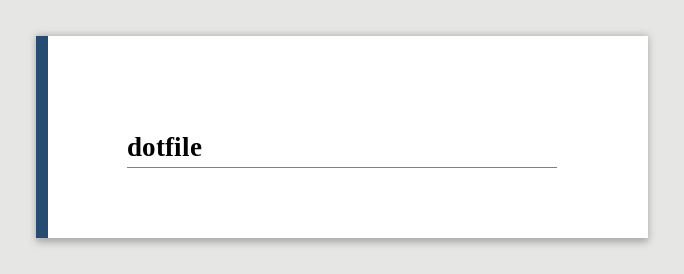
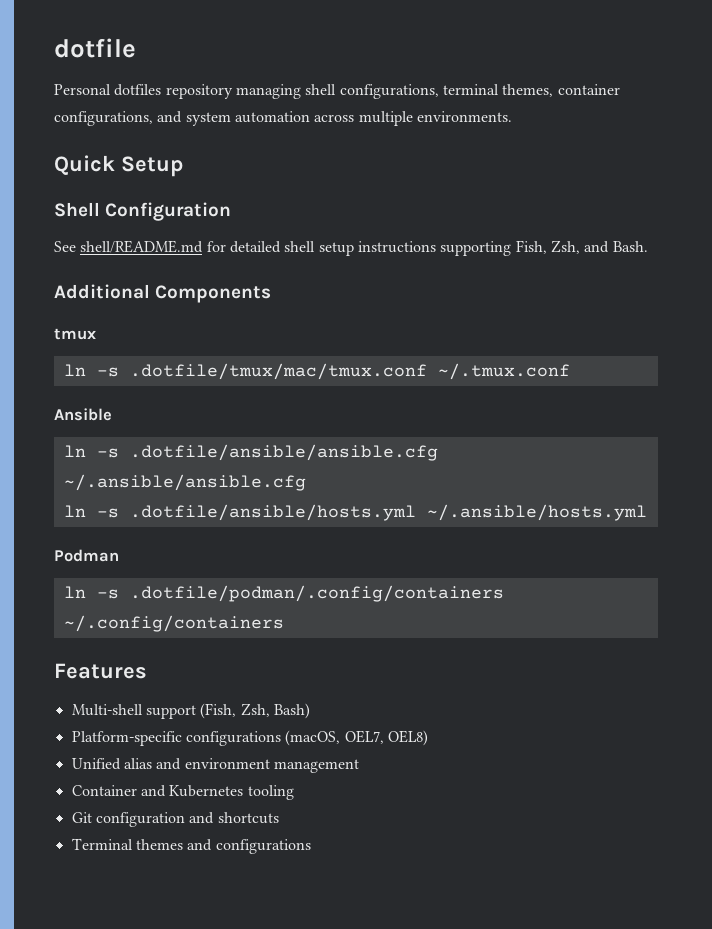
(202, 146) none -> [54,84,620,99] [54,111,512,126] [54,155,183,177] [54,202,232,221] [54,240,648,256] [54,284,272,303] [54,328,96,340] [63,363,570,380] [54,408,112,421] [63,444,438,461] [63,474,306,491] [63,504,647,521] [54,549,119,562] [63,585,504,602] [63,615,284,632] [54,663,147,679] [71,703,310,719] [71,730,428,746] [71,758,359,773] [71,785,294,800] [71,812,279,827] [71,838,311,854] // Personal dotfiles repository managing shell configurations, terminal themes, container configurations, and system automation across multiple environments. // Quick Setup // Shell Configuration // See shell/README.md for detailed shell setup instructions supporting Fish, Zsh, and Bash. // Additional Components // tmux // ln -s .dotfile/tmux/mac/tmux.conf ~/.tmux.conf // Ansible // ln -s .dotfile/ansible/ansible.cfg ~/.ansible/ansible.cfg // ln -s .dotfile/ansible/hosts.yml ~/.ansible/hosts.yml // Podman // ln -s .dotfile/podman/.config/containers ~/.config/containers // Features // Multi-shell support (Fish, Zsh, Bash) // Platform-specific configurations (macOS, OEL7, OEL8) // Unified alias and environment management // Container and Kubernetes tooling // Git configuration and shortcuts // Terminal themes and configurations

